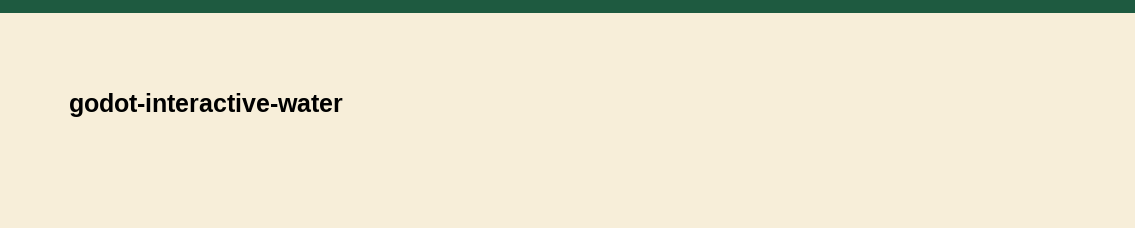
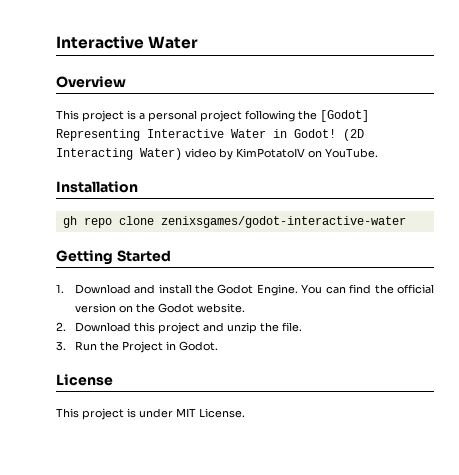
[69,93,343,117] godot-interactive-water -> [56,36,199,49] [56,76,126,88] [56,110,369,122] [56,129,364,141] [56,148,378,160] [56,181,138,193] [62,216,406,228] [56,250,171,265] [56,284,435,296] [74,303,245,313] [56,322,302,334] [56,341,218,353] [56,374,113,386] [56,408,245,420] Interactive Water // Overview // This project is a personal project following the [Godot] Representing Interactive Water in Godot! (2D Interacting Water) video by KimPotatoIV on YouTube. // Installation // gh repo clone zenixsgames/godot-interactive-water // Getting Started // 1. Download and install the Godot Engine. You can find the official version on the Godot website. // 2. Download this project and unzip the file. // 3. Run the Project in Godot. // License // This project is under MIT License.

